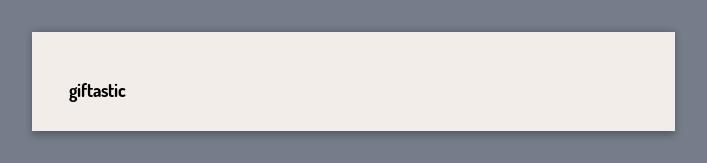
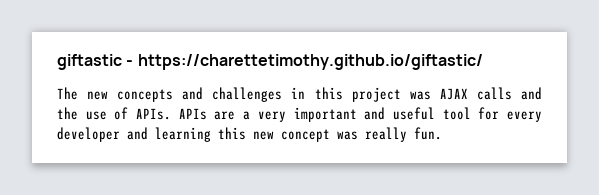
(126, 92) none -> [126,54,483,70] [57,87,542,102] [57,107,542,122] [57,127,442,142] - https://charettetimothy.github.io/giftastic/ // The new concepts and challenges in this project was AJAX calls and the use of APIs. APIs are a very important and useful tool for every developer and learning this new concept was really fun.

